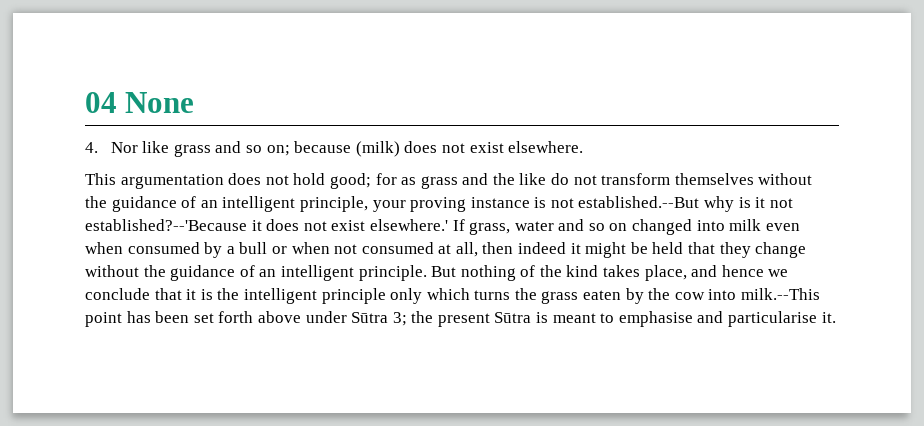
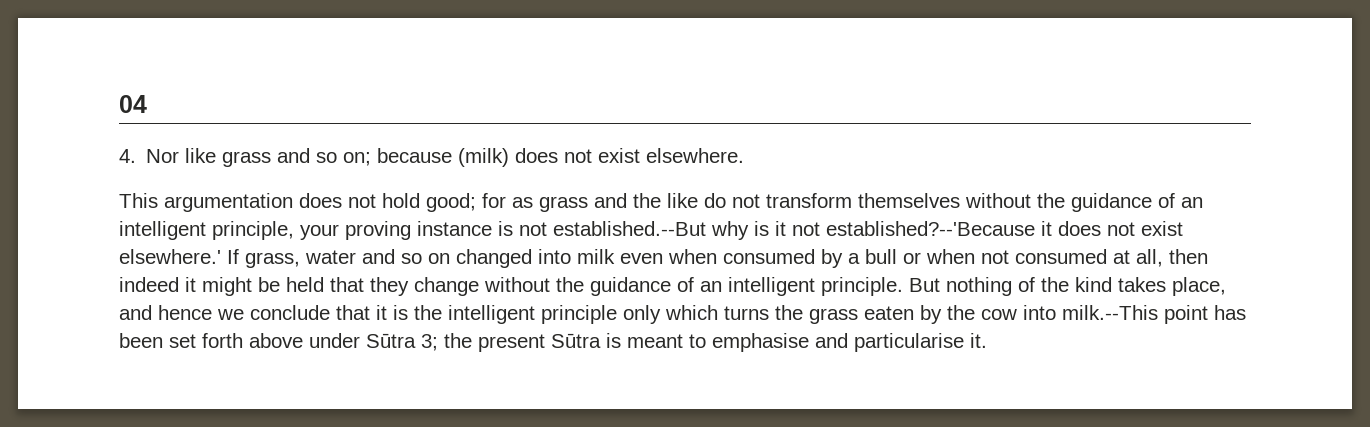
[85,92,195,113] 04 None -> [119,95,147,113] 04

